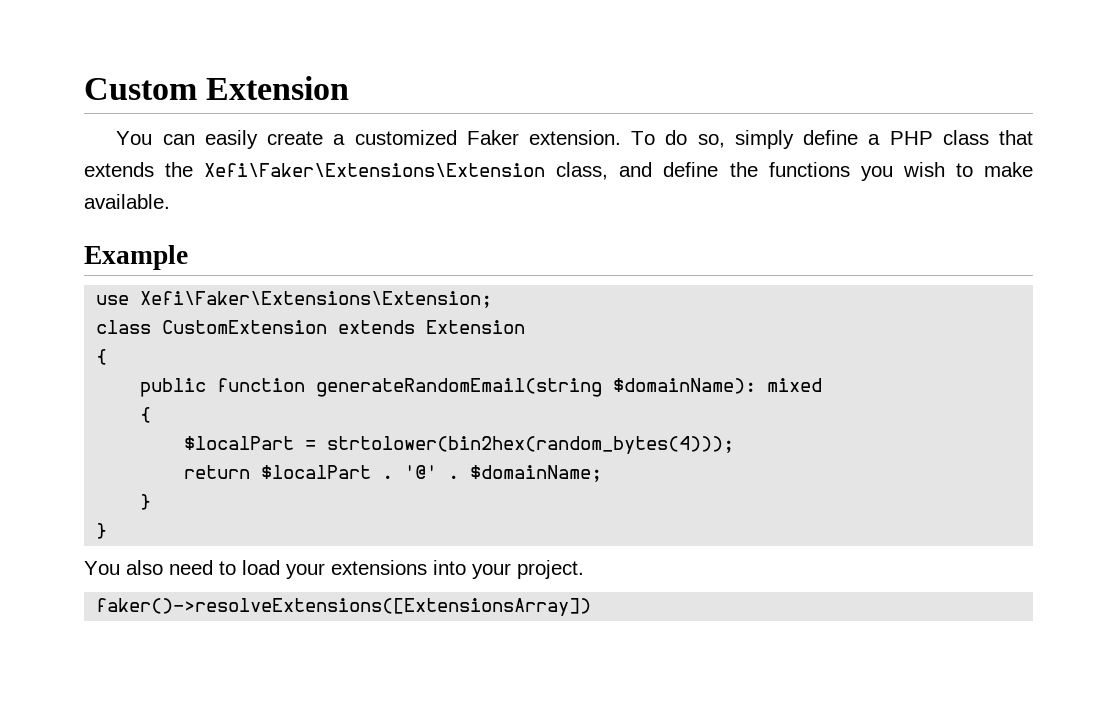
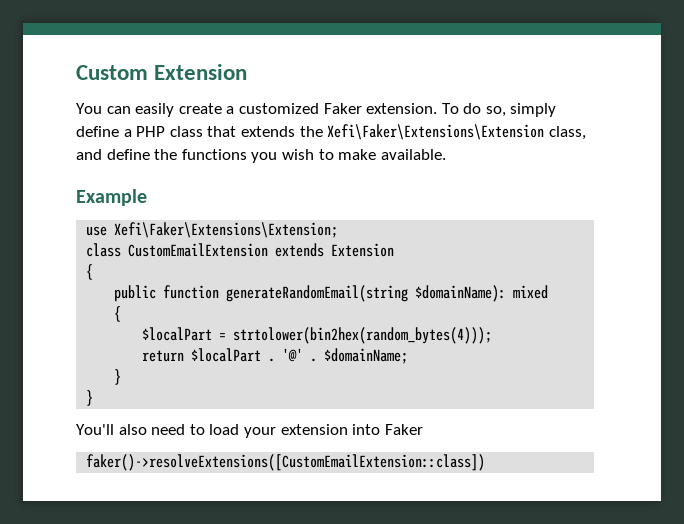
[162,320,328,334] CustomExtension -> [128,243,269,257] CustomEmailExtension
[84,561,120,575] You -> [76,424,114,435] You'll
[331,560,584,579] [96,598,592,616] extensions into your project. // faker()->resolveExtensions([ExtensionsArray]) -> [280,424,423,435] [86,454,486,471] extension into Faker // faker()->resolveExtensions([CustomEmailExtension::class])

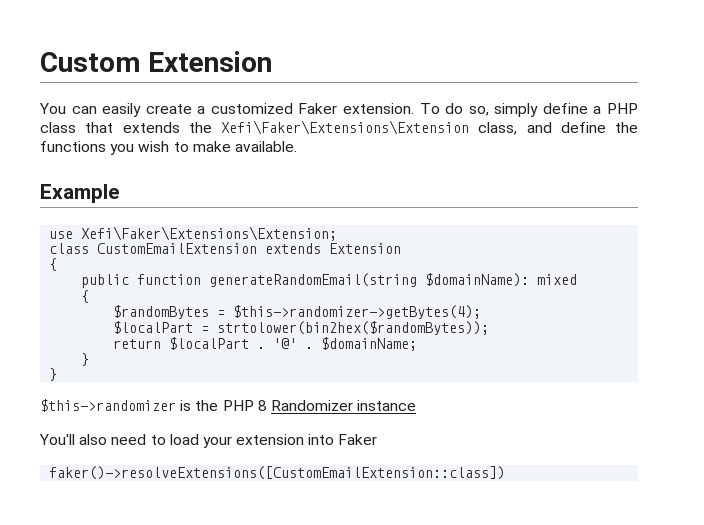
(122, 314) none -> [113,305,482,319] // $randomBytes = $this->randomizer->getBytes(4);
[233,327,493,344] strtolower(bin2hex(random_bytes(4))); -> [217,321,490,335] strtolower(bin2hex($randomBytes));
(94, 398) none -> [40,399,417,412] // $this->randomizer is the PHP 8 Randomizer instance

